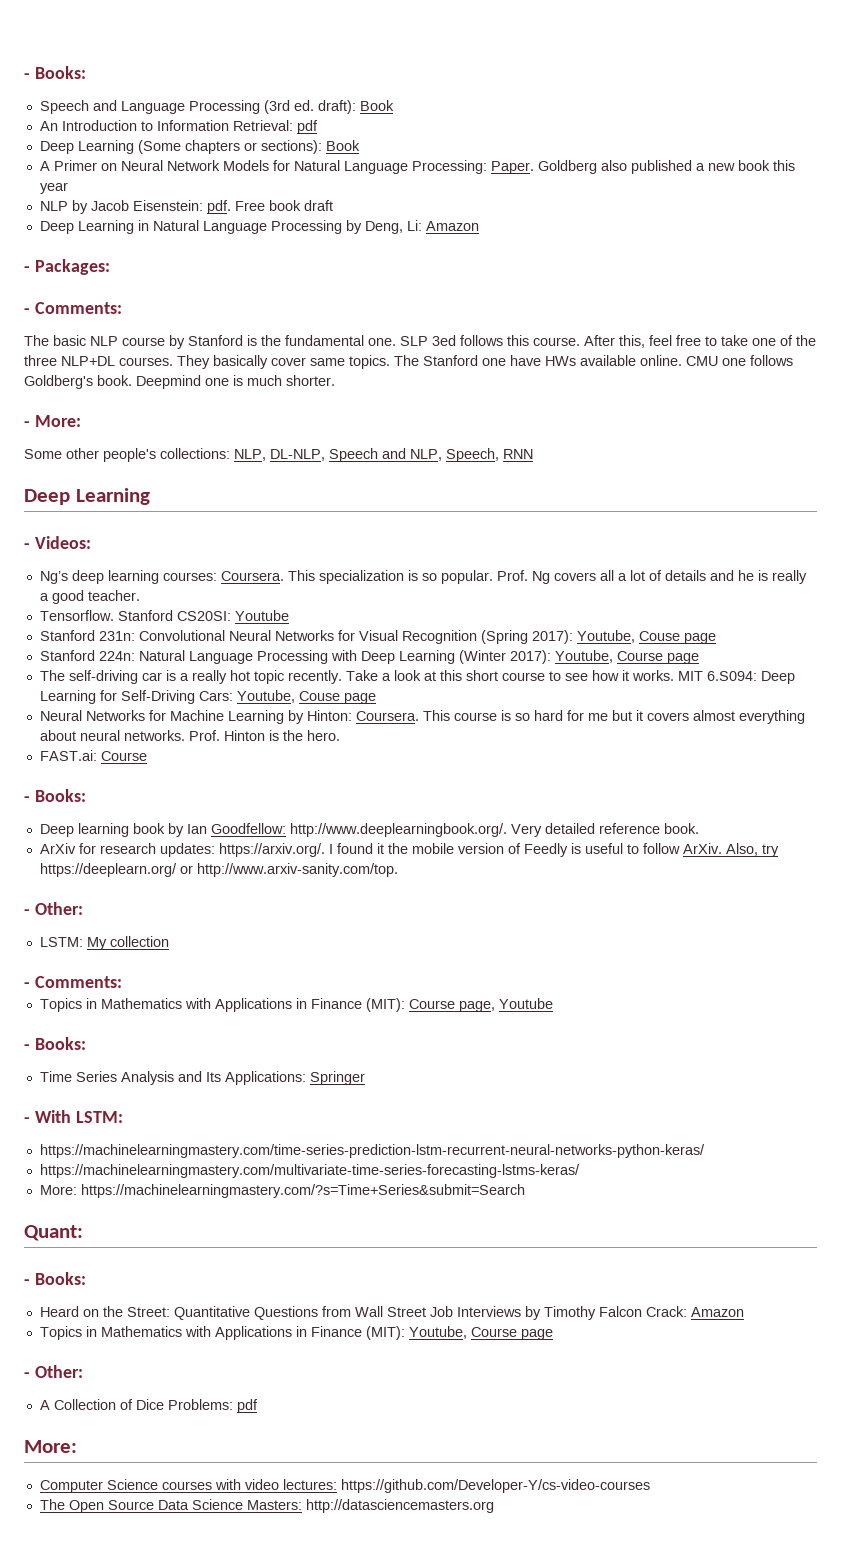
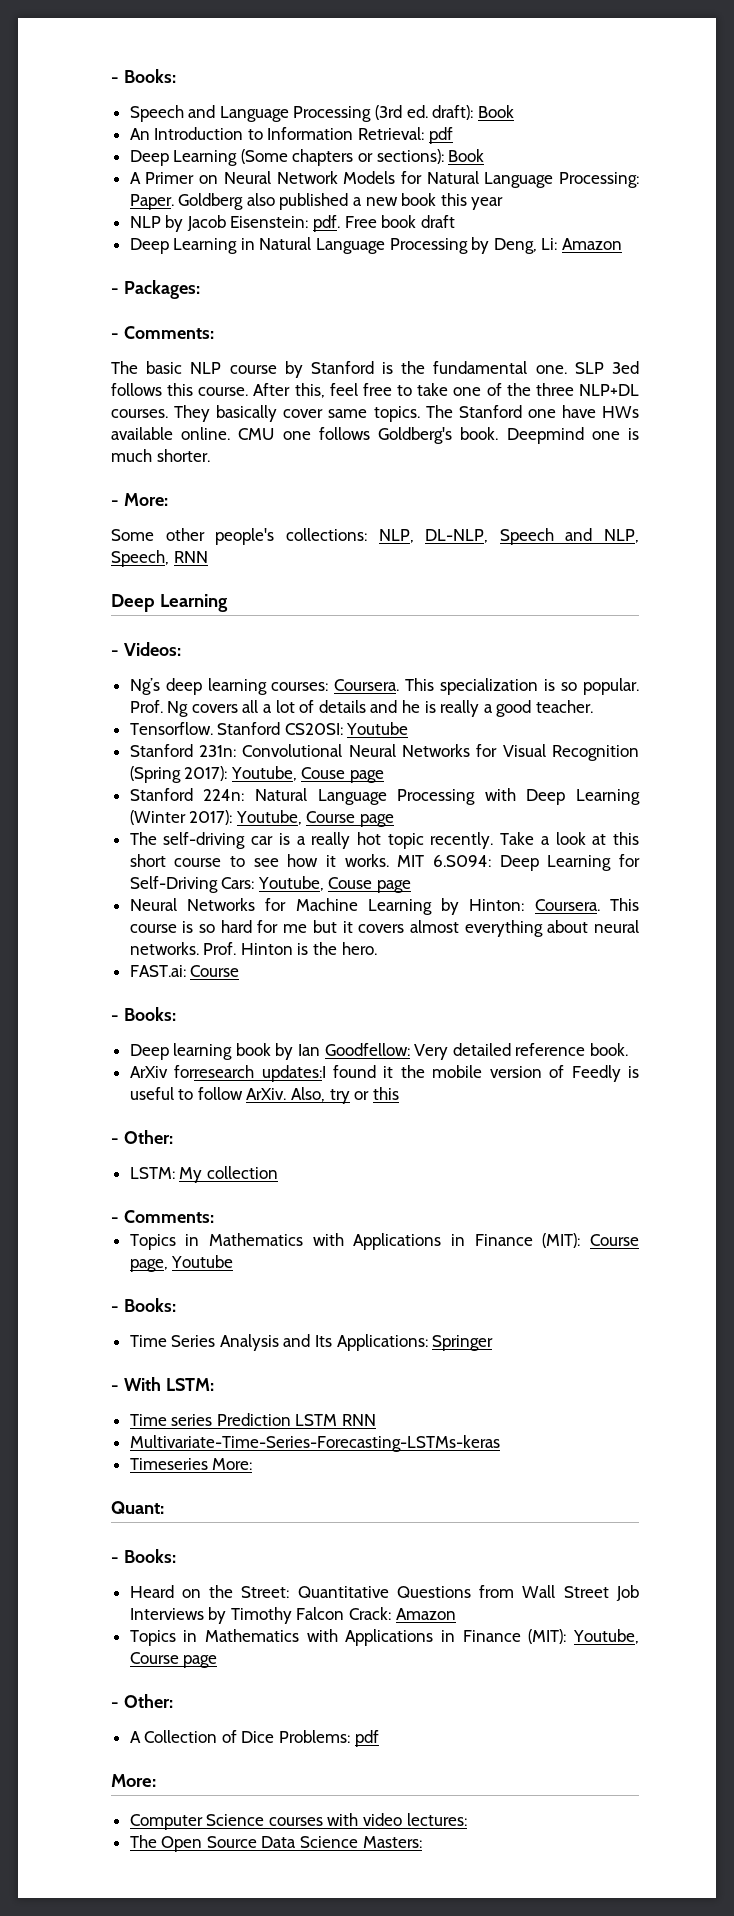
[289,823,507,837] http://www.deeplearningbook.org/. -> (410, 1049) none
[78,843,333,857] for research updates: https://arxiv.org/. I -> [174,1065,326,1082] forresearch updates:I
[39,863,398,877] https://deeplearn.org/ or http://www.arxiv-sanity.com/top. -> [354,1087,399,1100] or this
[39,1144,705,1158] [39,1164,580,1178] [39,1184,525,1198] https://machinelearningmastery.com/time-series-prediction-lstm-recurrent-neural-networks-python-keras/ // https://machinelearningmastery.com/multivariate-time-series-forecasting-lstms-keras/ // More: https://machinelearningmastery.com/?s=Time+Series&submit=Search -> [129,1413,377,1426] [129,1435,500,1452] [129,1458,253,1470] Time series Prediction LSTM RNN // Multivariate-Time-Series-Forecasting-LSTMs-keras // Timeseries More:
[340,1479,650,1493] https://github.com/Developer-Y/cs-video-courses -> (467, 1819) none
[305,1499,494,1513] http://datasciencemasters.org -> (422, 1842) none

